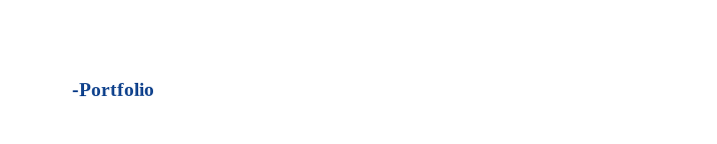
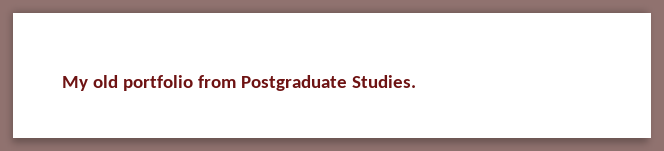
[72,82,155,97] -Portfolio -> [62,75,416,91] My old portfolio from Postgraduate Studies.

